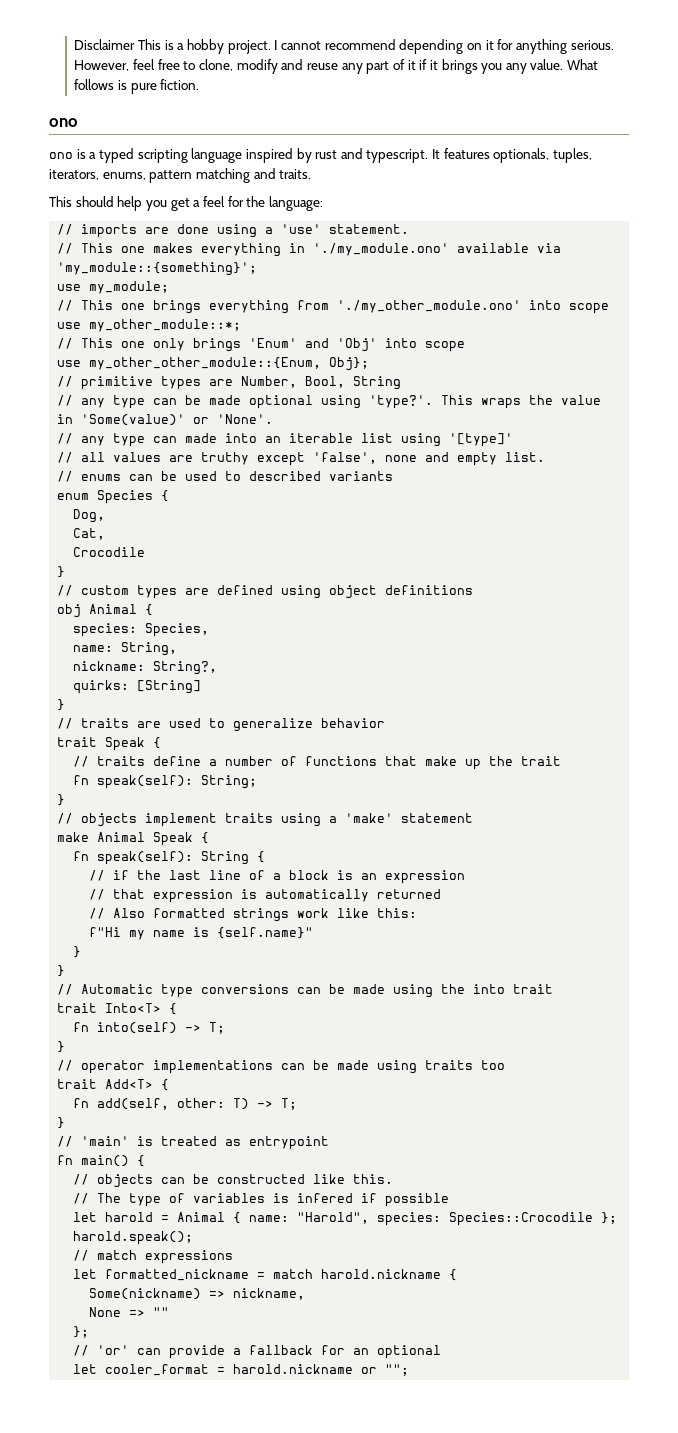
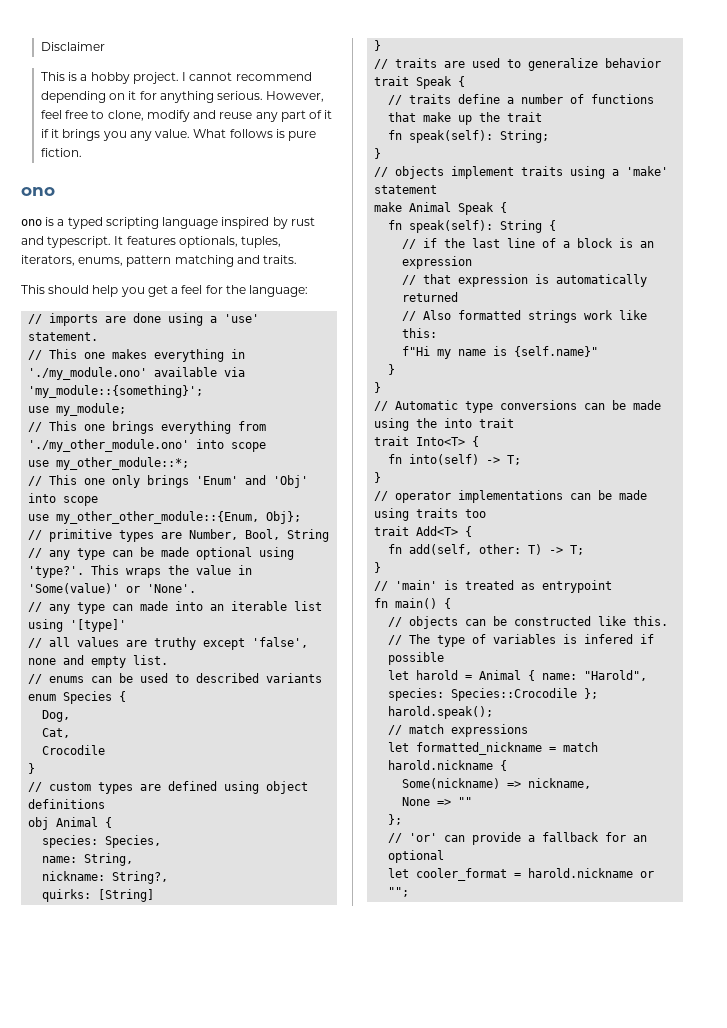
(136, 44) none -> (105, 46) //

